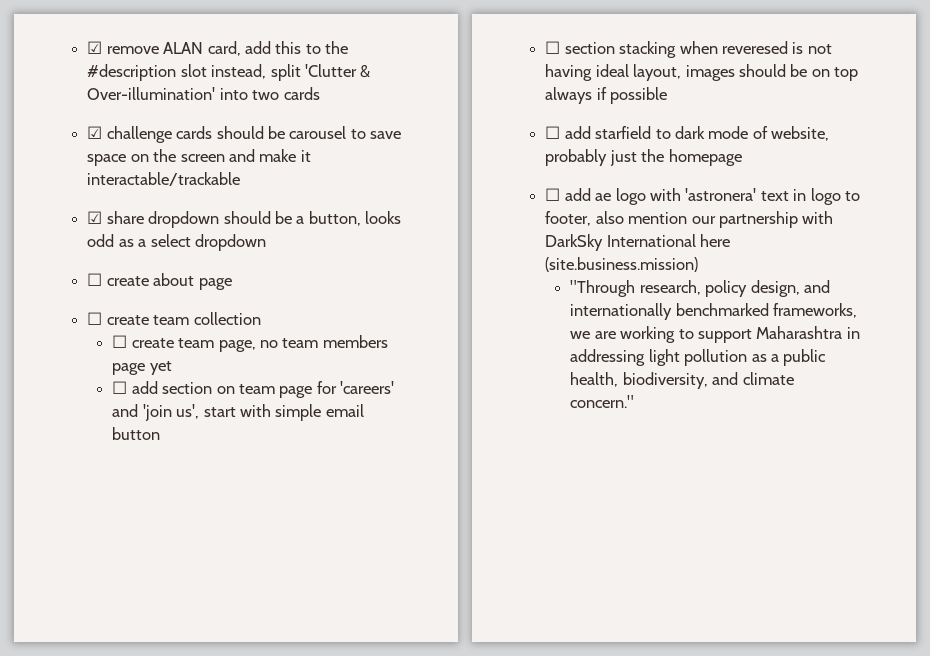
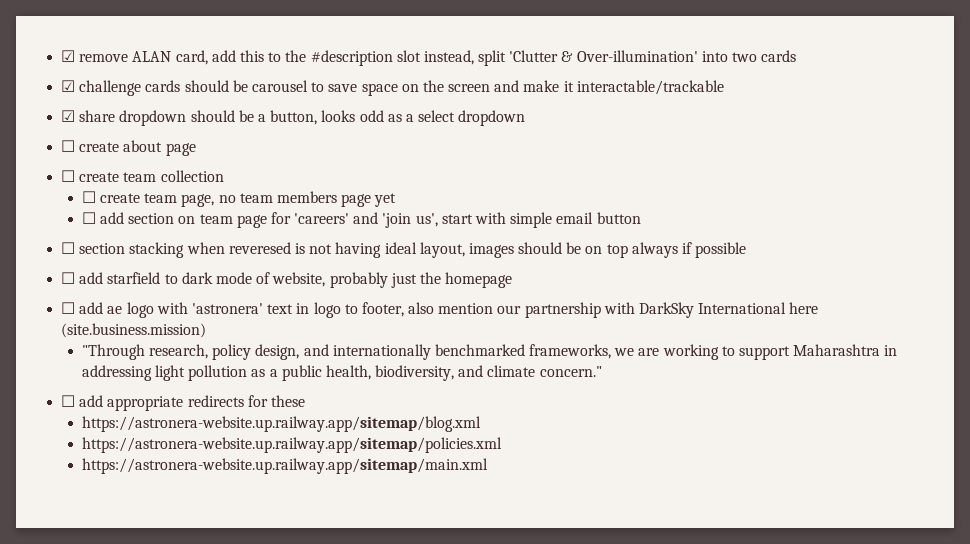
(635, 401) none -> [61,395,305,411] [81,416,481,432] [81,437,502,453] [81,458,488,474] // ☐ add appropriate redirects for these // https://astronera-website.up.railway.app/sitemap/blog.xml // https://astronera-website.up.railway.app/sitemap/policies.xml // https://astronera-website.up.railway.app/sitemap/main.xml

